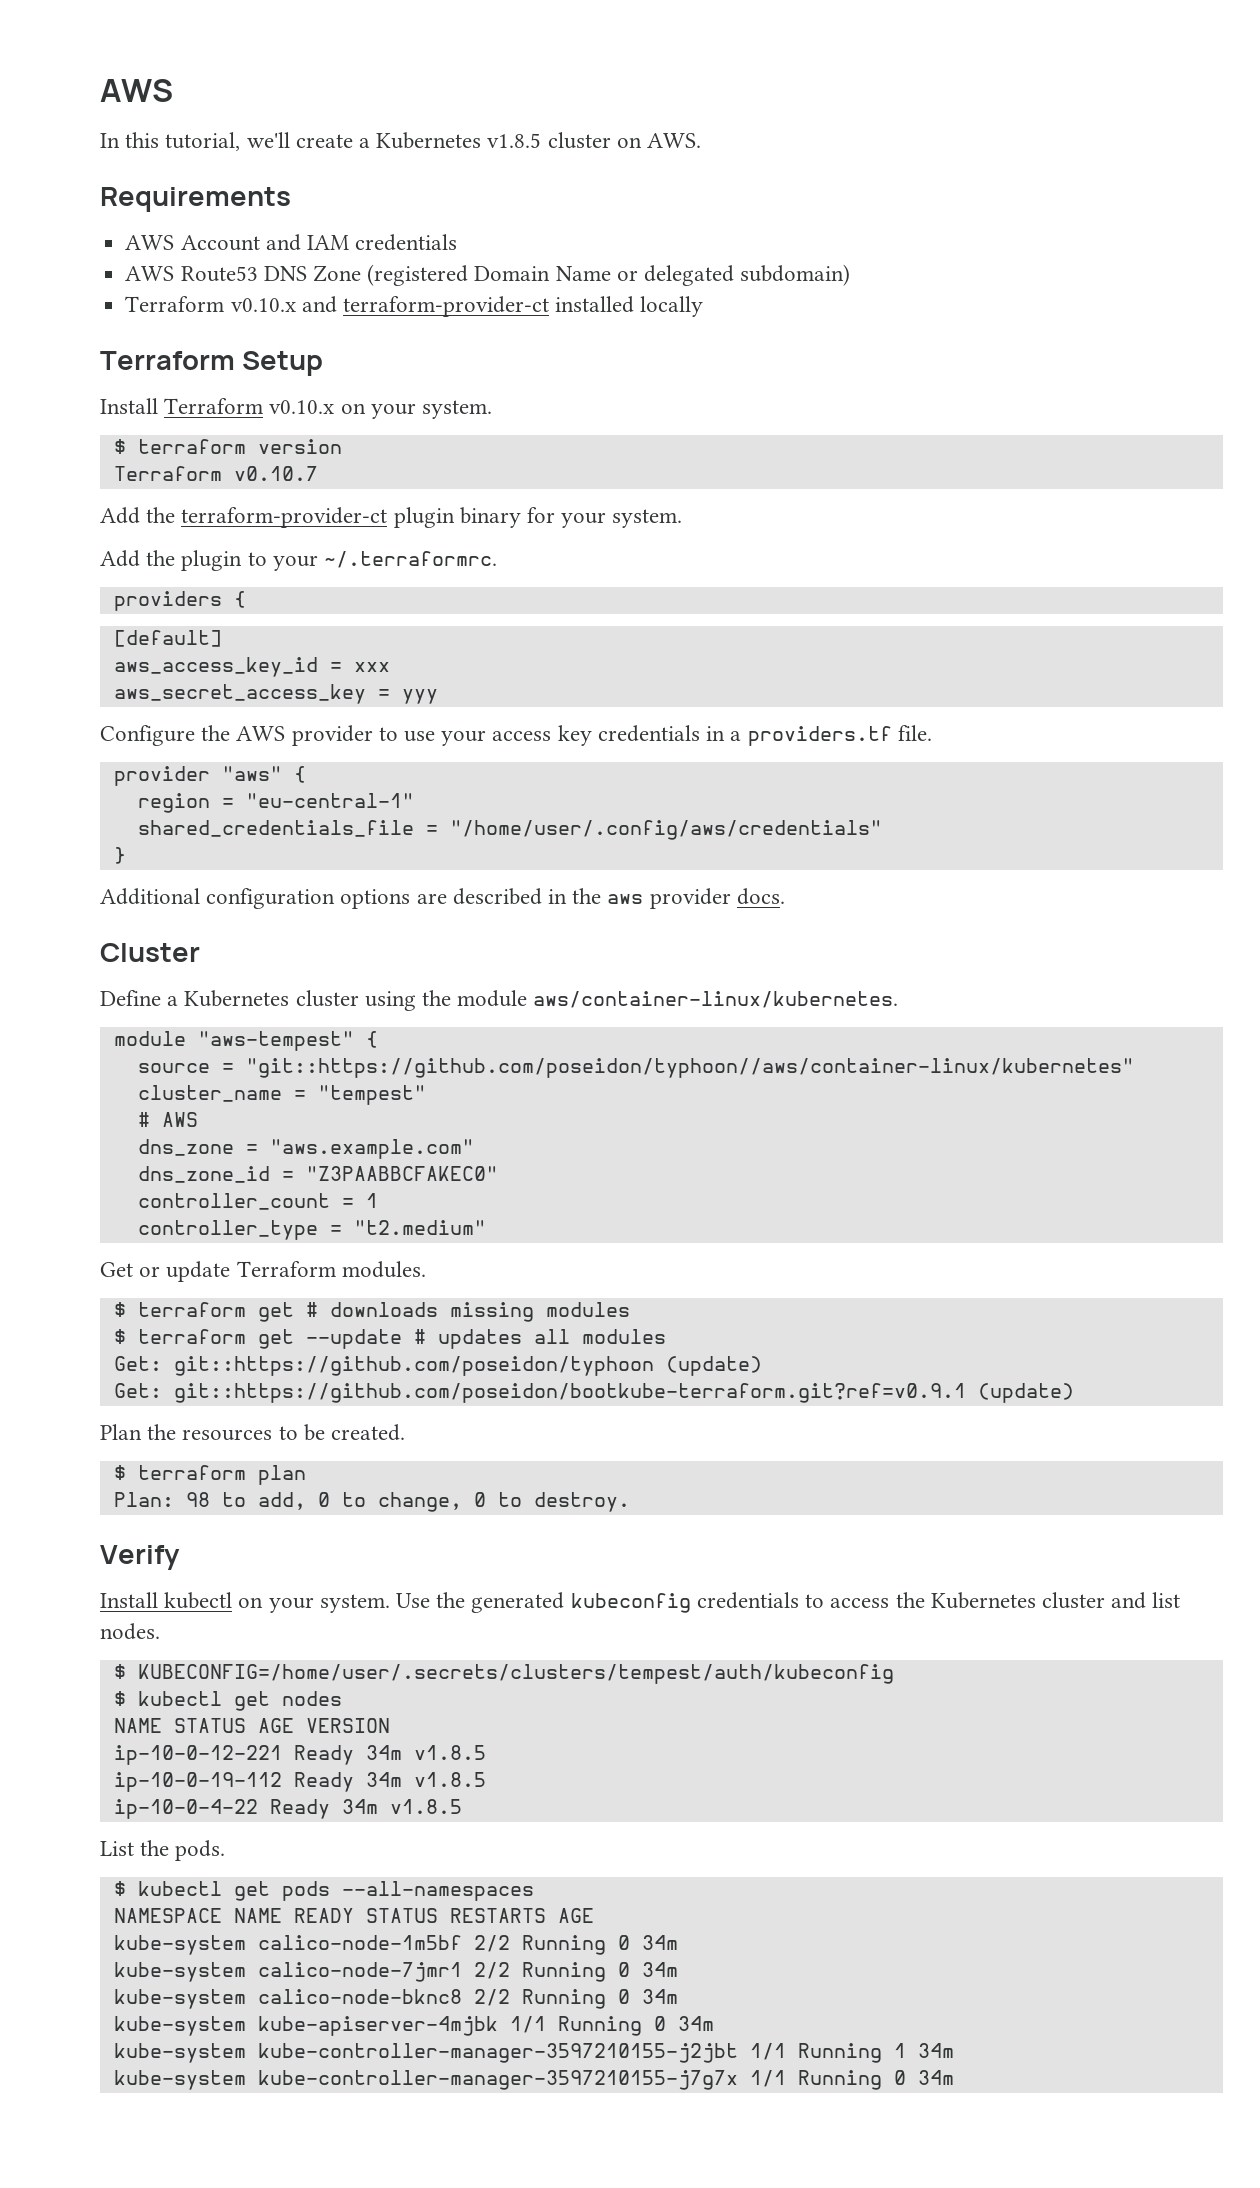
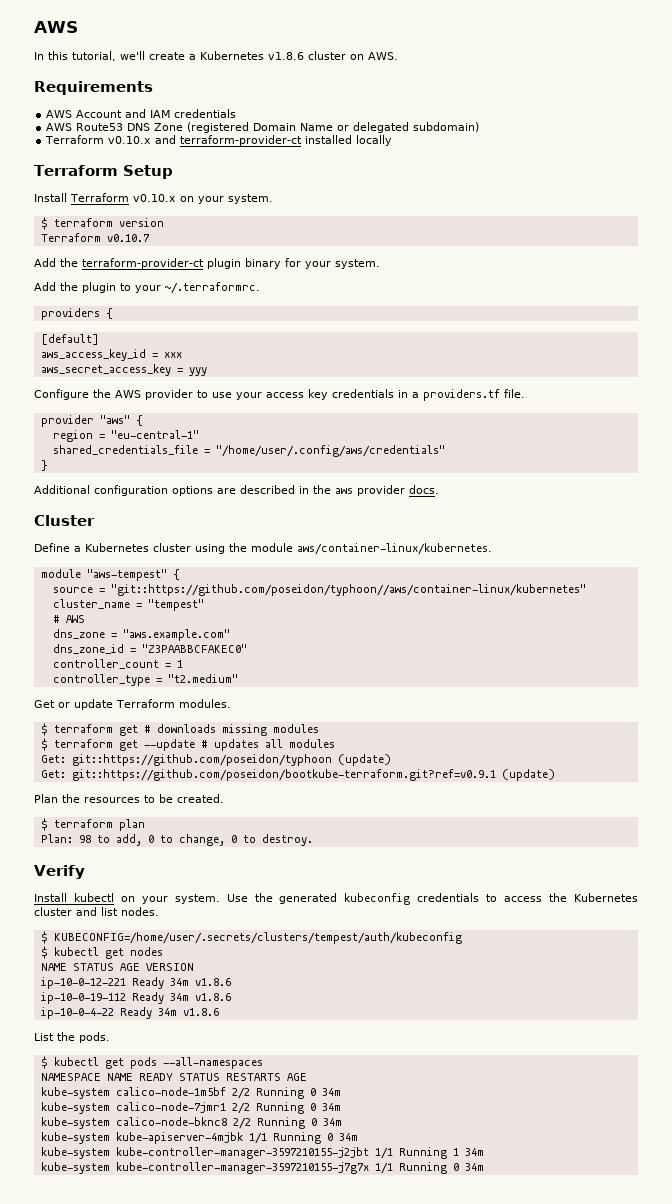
[487,133,542,148] v1.8.5 -> [268,52,304,60] v1.8.6
[413,1745,486,1760] v1.8.5 -> [194,978,231,986] v1.8.6
[413,1772,486,1787] v1.8.5 -> [194,993,231,1001] v1.8.6
[389,1799,462,1814] v1.8.5 -> [182,1008,219,1016] v1.8.6

